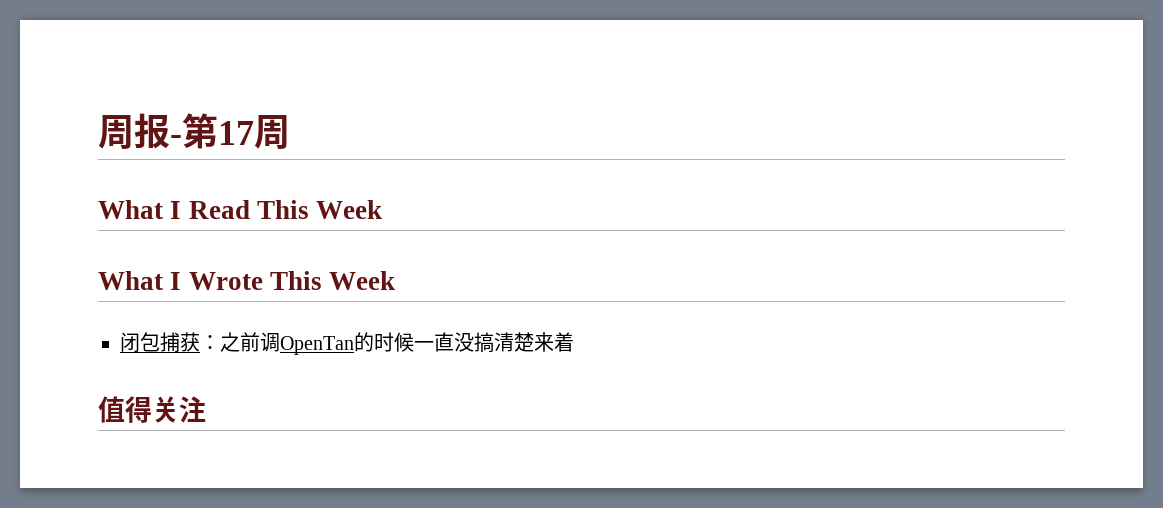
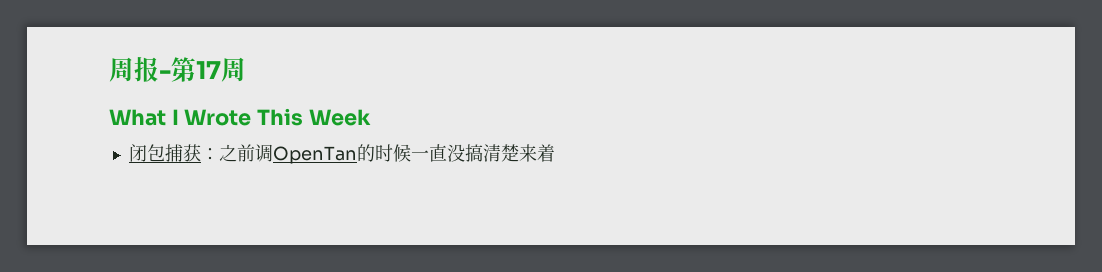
[98,200,383,219] // What I Read This Week -> (246, 69) none
[98,396,206,423] // 值得关注 -> (555, 153) none

